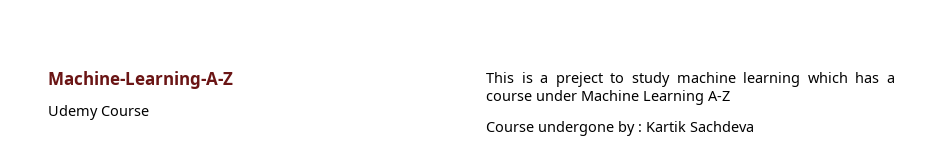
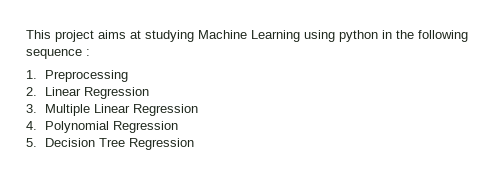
[48,71,233,89] [48,105,149,120] [486,72,895,87] [486,90,730,105] [486,121,754,136] Machine-Learning-A-Z // Udemy Course // This is a preject to study machine learning which has a course under Machine Learning A-Z // Course undergone by : Kartik Sachdeva -> [26,30,468,42] [26,49,90,59] [26,70,129,82] [26,87,150,99] [26,104,199,116] [26,121,179,133] [26,138,195,150] This project aims at studying Machine Learning using python in the following sequence : // 1. Preprocessing // 2. Linear Regression // 3. Multiple Linear Regression // 4. Polynomial Regression // 5. Decision Tree Regression

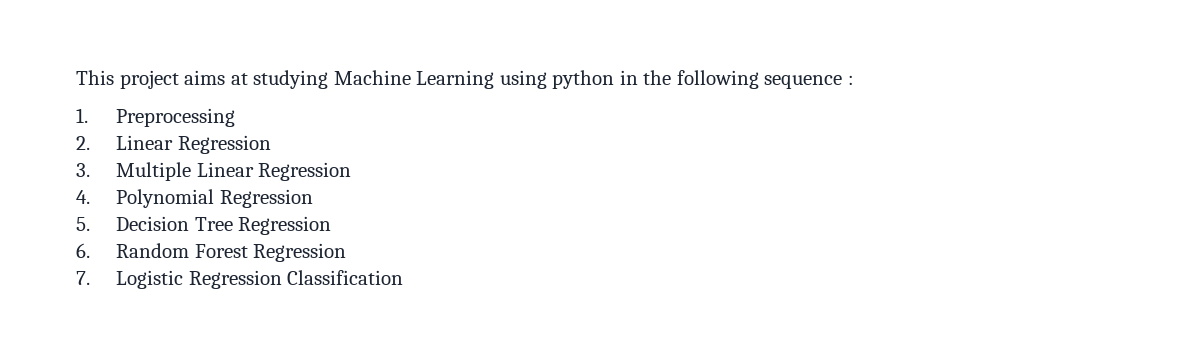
(195, 144) none -> [76,243,347,262] [76,270,404,289] // 6. Random Forest Regression // 7. Logistic Regression Classification

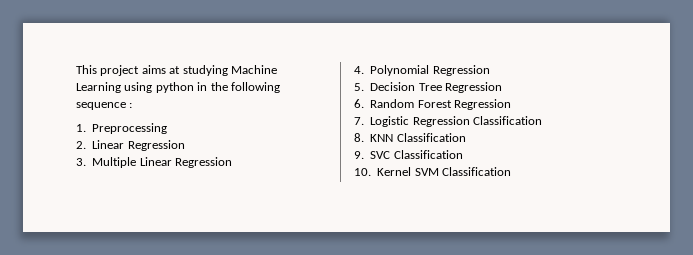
(404, 277) none -> [354,133,466,142] [354,150,463,159] [354,167,511,176] // 8. KNN Classification // 9. SVC Classification // 10. Kernel SVM Classification

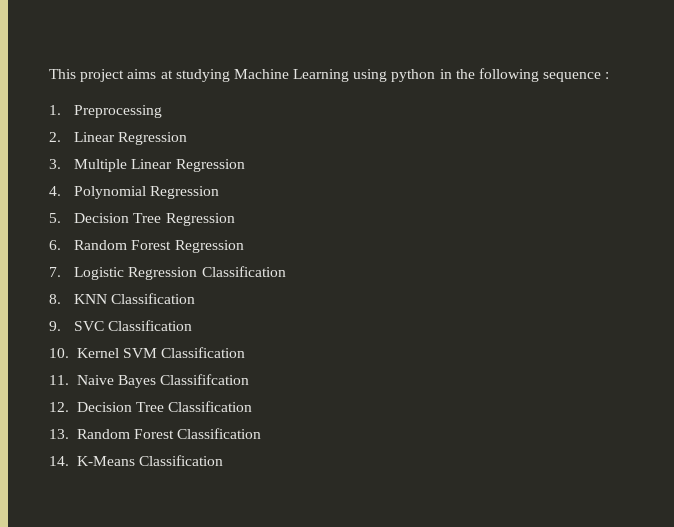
(511, 171) none -> [49,374,250,388] [49,401,253,412] [49,428,262,439] [49,455,223,466] // 11. Naive Bayes Classififcation // 12. Decision Tree Classification // 13. Random Forest Classification // 14. K-Means Classification

